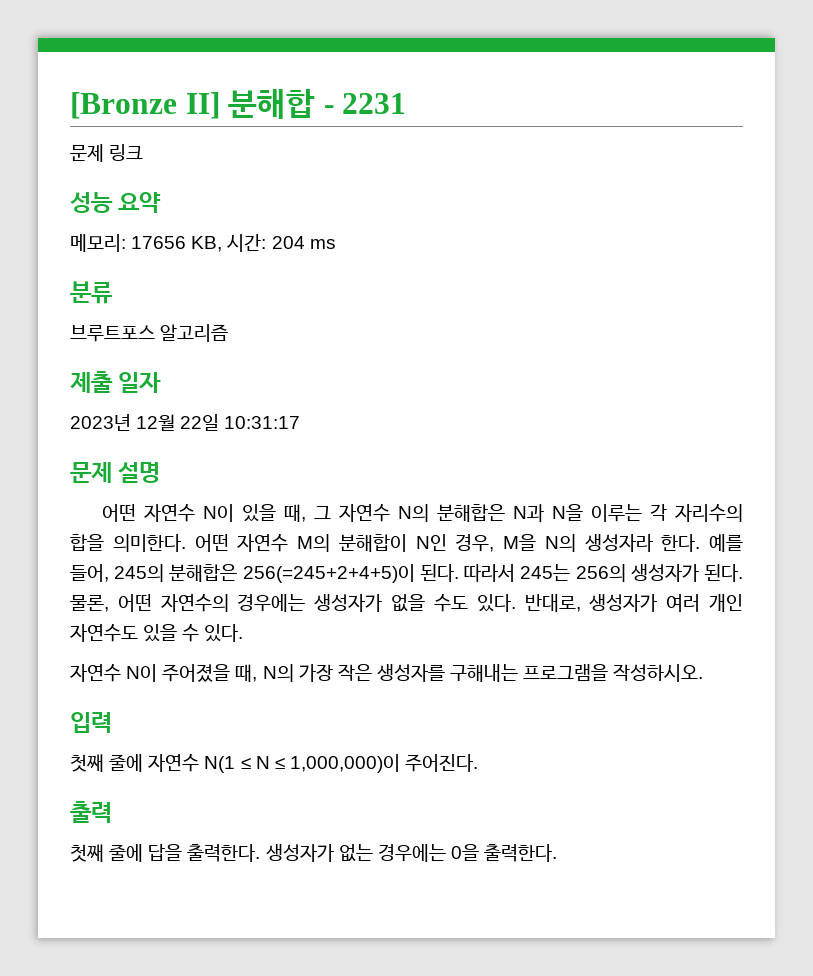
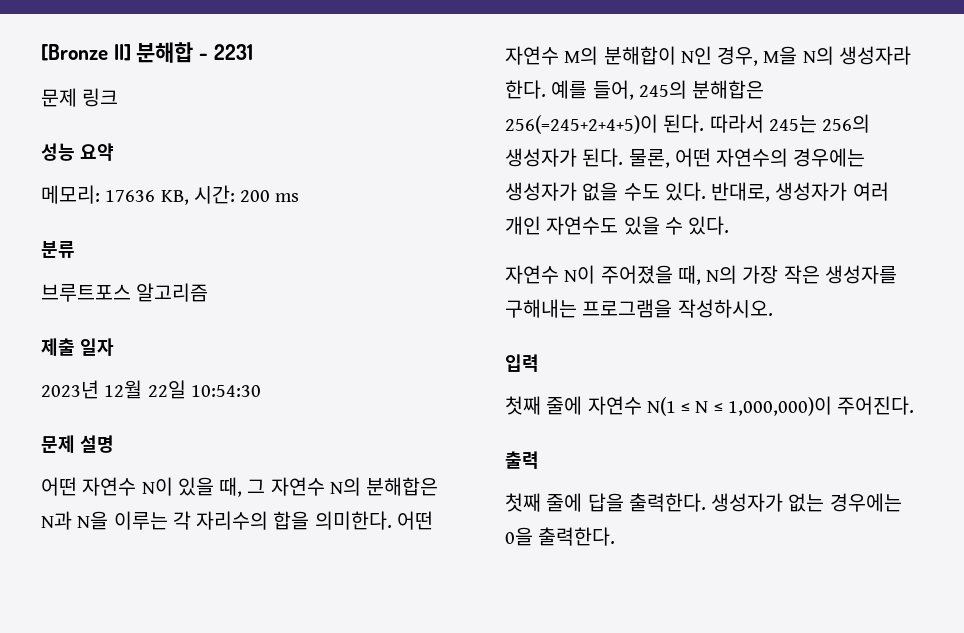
[131,236,187,249] 17656 -> [105,190,156,202] 17636
[271,236,305,249] 204 -> [240,190,271,202] 200
[224,416,301,429] 10:31:17 -> [190,385,261,397] 10:54:30

